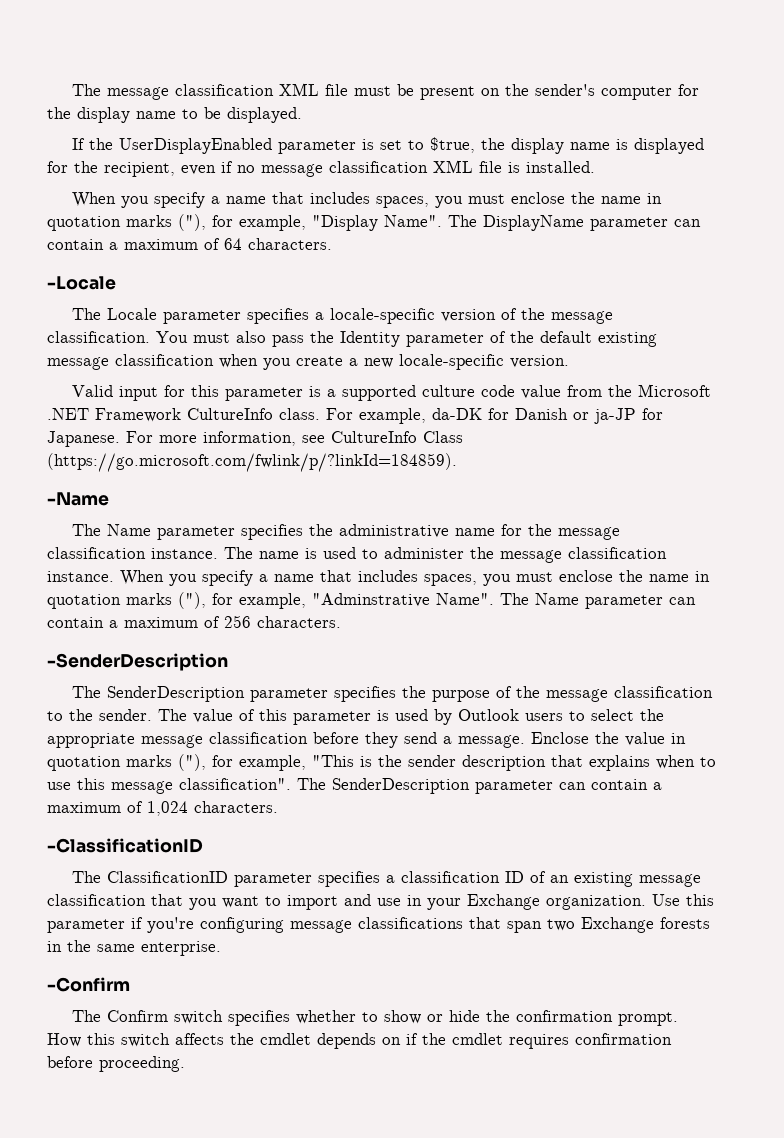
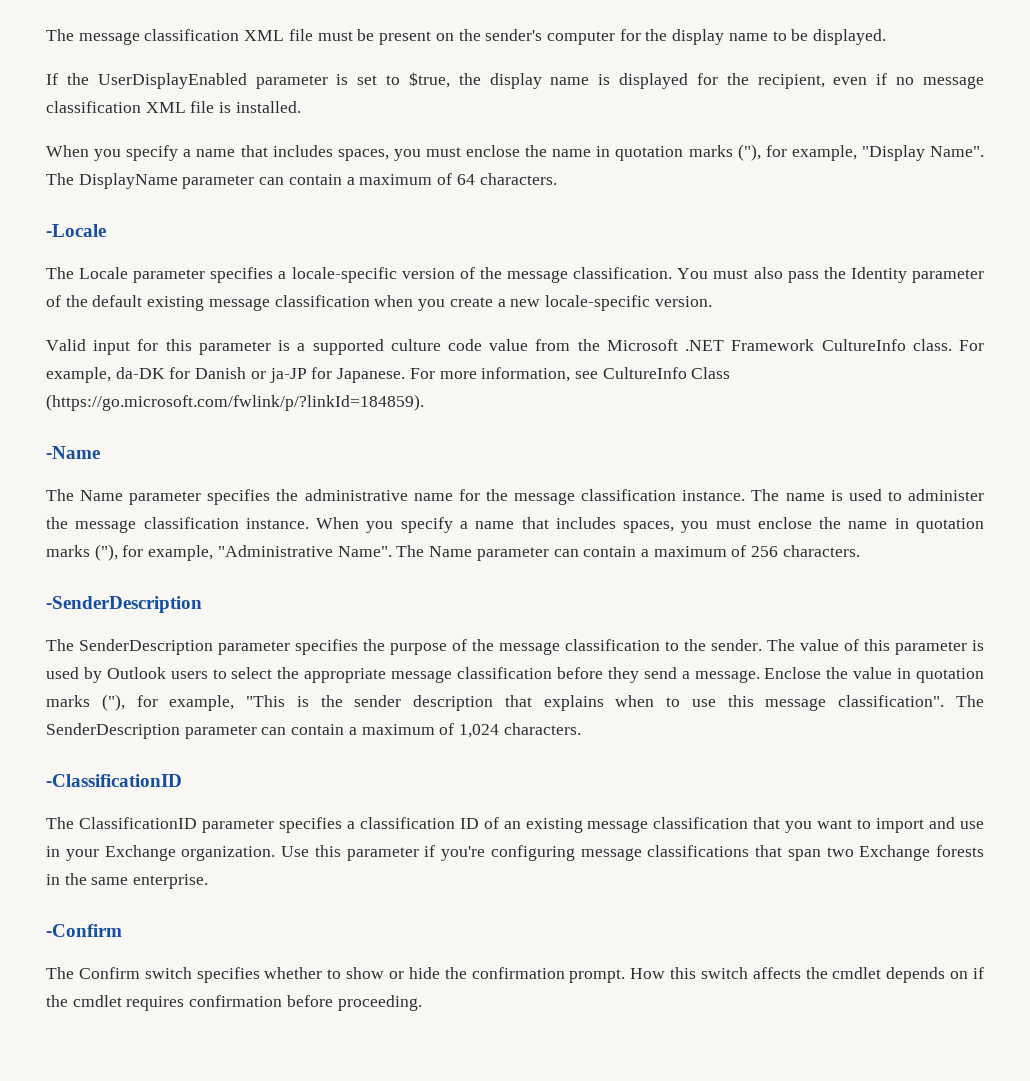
[312,593,430,607] "Adminstrative -> [217,545,333,557] "Administrative

